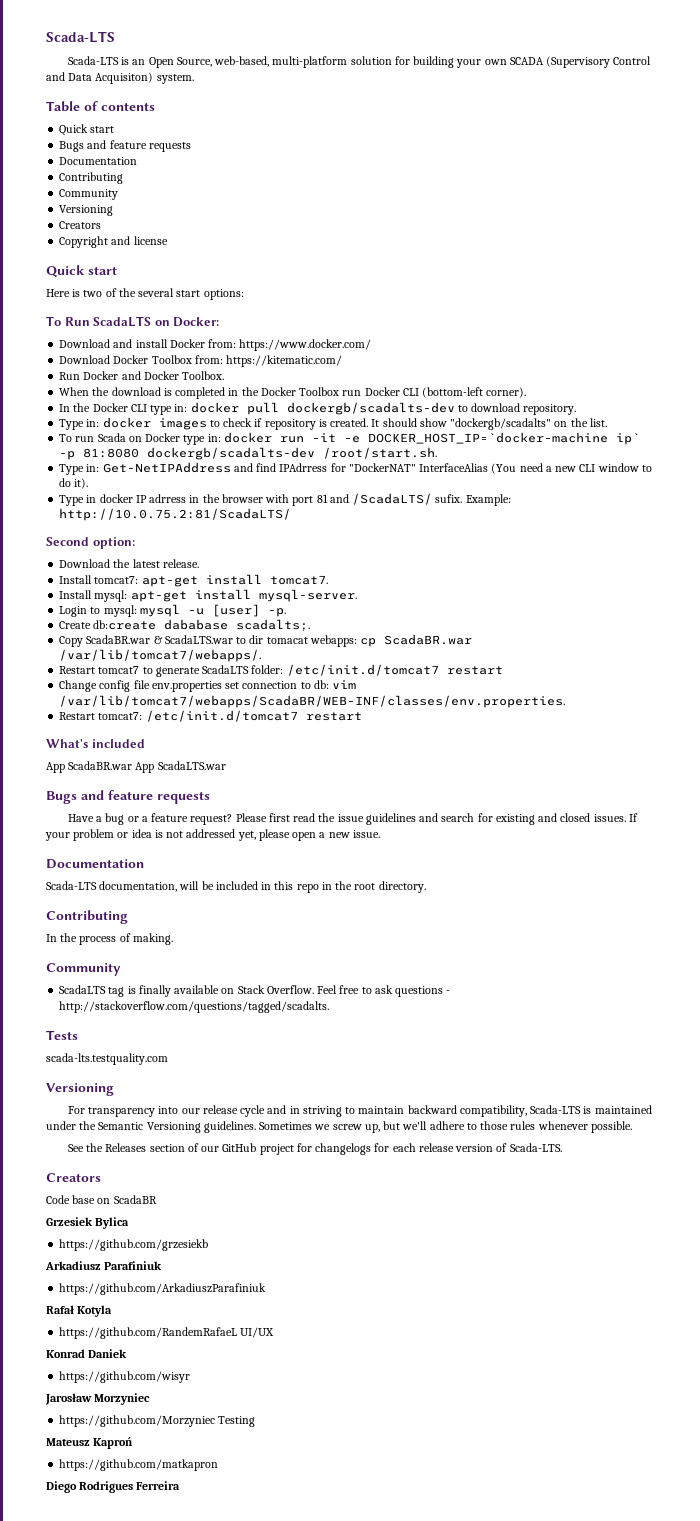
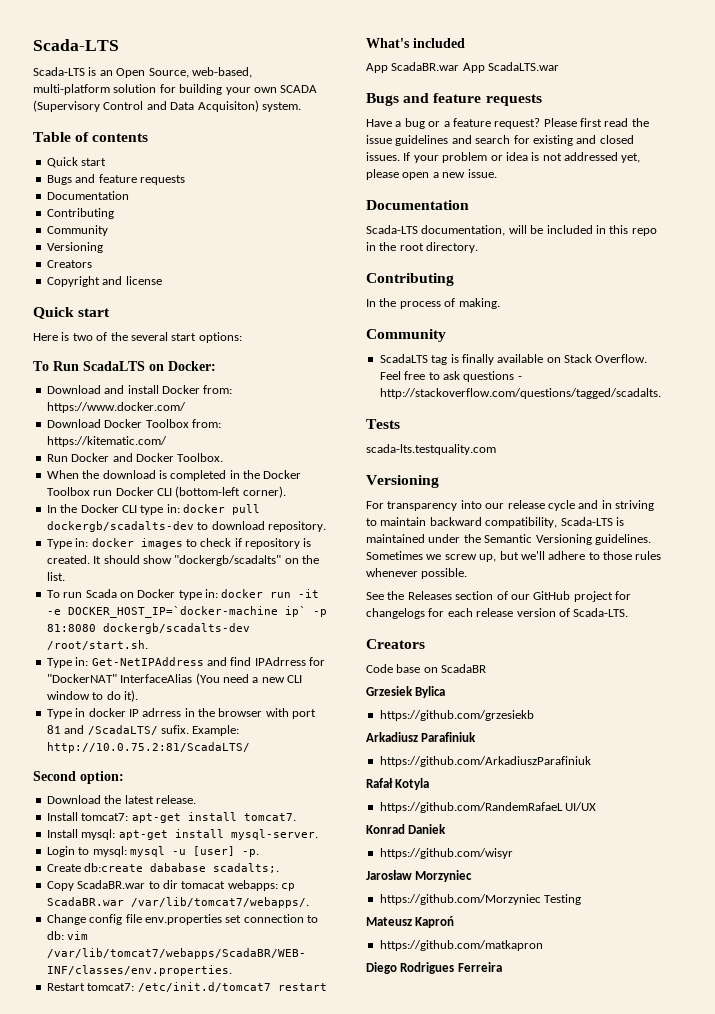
[153,635,233,644] & ScadaLTS.war -> (146, 884) none
[59,664,503,677] // Restart tomcat7 to generate ScadaLTS folder: /etc/init.d/tomcat7 restart -> (309, 902) none

